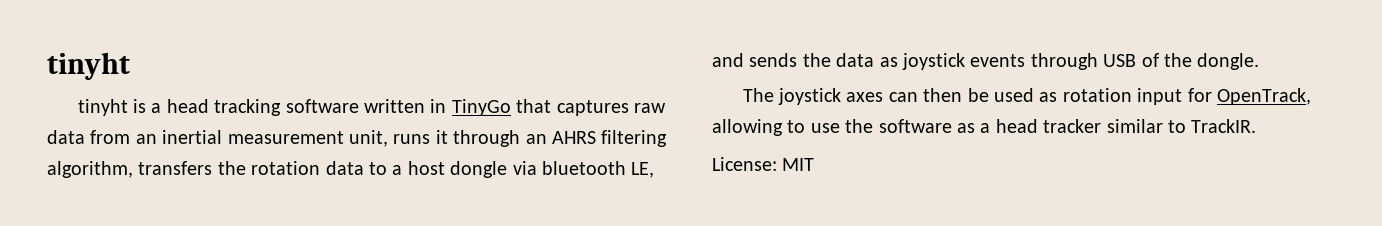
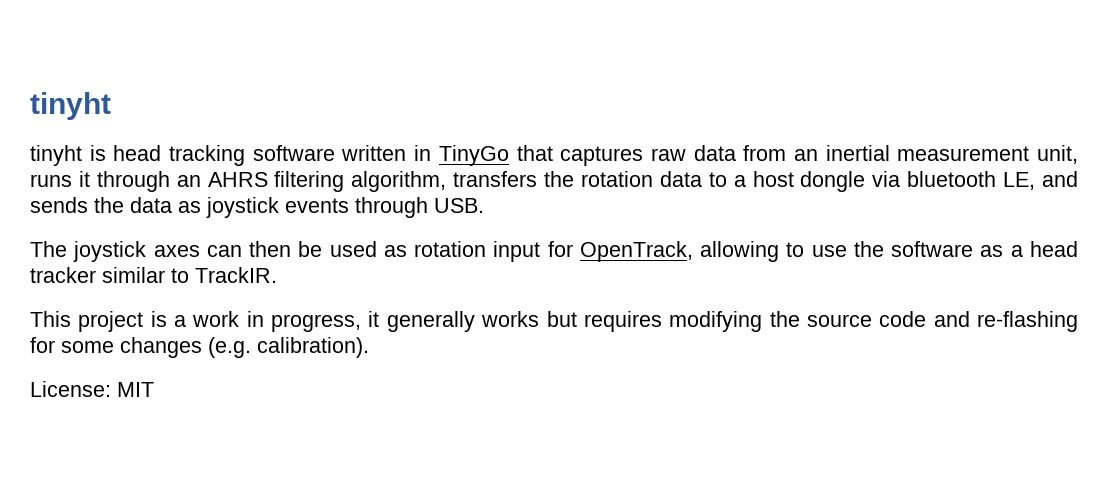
[151,103,162,113] a -> (106, 153) none
[1103,53,1260,70] USB of the dongle. -> [434,198,484,213] USB.
(1257, 126) none -> [30,311,1078,332] [30,337,369,358] // This project is a work in progress, it generally works but requires modifying the source code and re-flashing for some changes (e.g. calibration).

